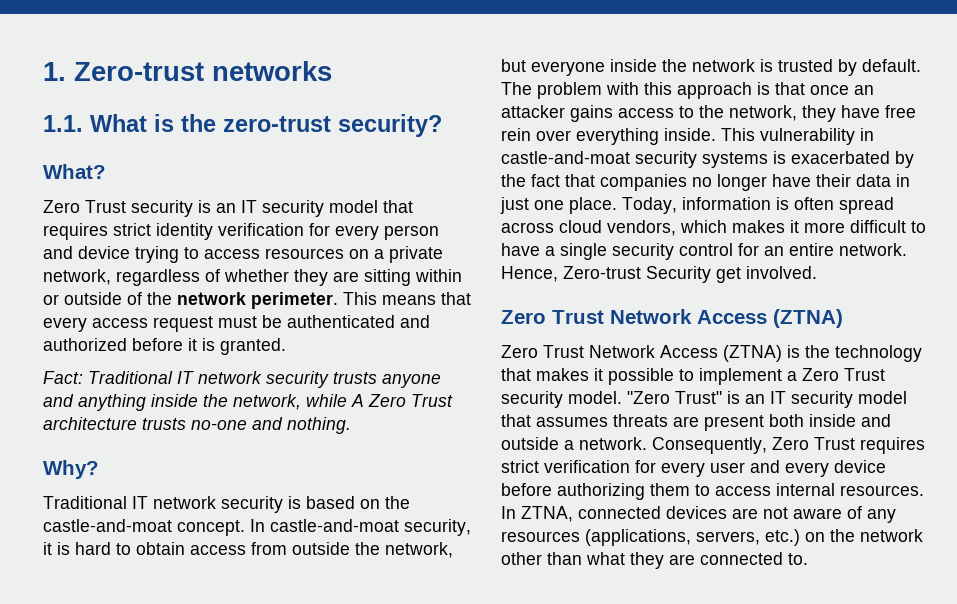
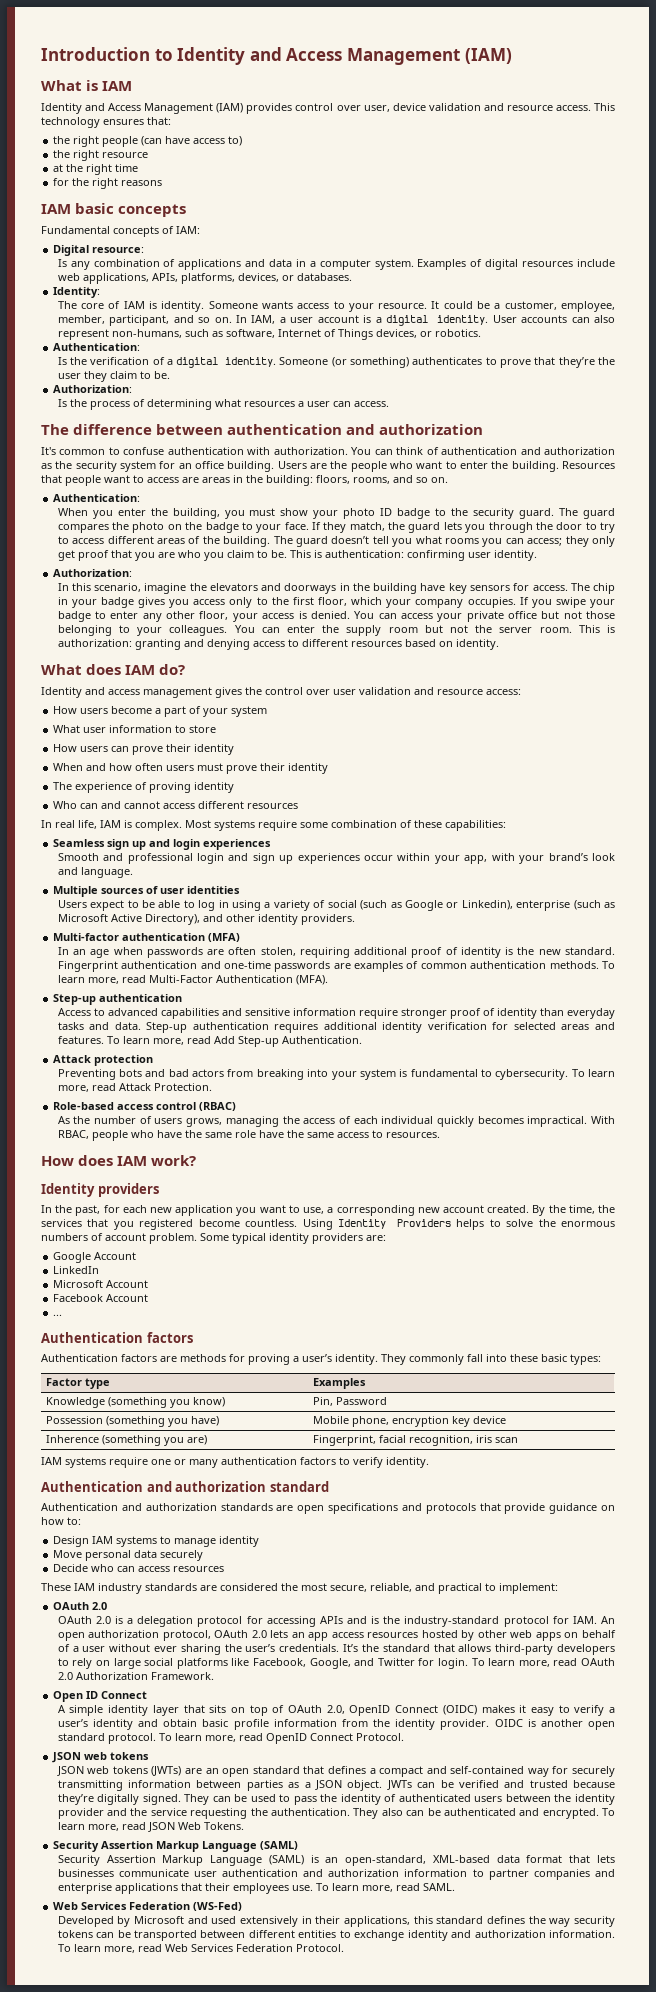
[43,61,332,81] [43,114,442,137] [43,164,106,179] [43,200,413,217] [43,223,439,240] [43,246,443,263] [43,269,462,286] [43,292,471,309] [43,315,430,332] [43,338,286,355] [43,371,441,388] [43,394,453,411] [43,417,351,434] [43,460,99,479] [43,496,410,513] [43,519,471,536] [43,542,453,558] [501,59,921,76] [501,82,874,99] [501,105,916,122] [501,128,874,145] [501,151,914,168] [501,174,910,191] [500,197,894,214] [501,220,926,236] [501,243,907,260] [501,266,817,283] [501,309,843,328] [501,345,922,362] [501,368,885,385] [501,391,907,408] [501,414,891,431] [501,437,925,454] [501,460,886,477] [501,483,924,500] [501,506,896,523] [501,529,923,546] [501,552,808,569] 1. Zero-trust networks // 1.1. What is the zero-trust security? // What? // Zero Trust security is an IT security model that requires strict identity verification for every person and device trying to access resources on a private network, regardless of whether they are sitting within or outside of the network perimeter. This means that every access request must be authenticated and authorized before it is granted. // Fact: Traditional IT network security trusts anyone and anything inside the network, while A Zero Trust architecture trusts no-one and nothing. // Why? // Traditional IT network security is based on the castle-and-moat concept. In castle-and-moat security, it is hard to obtain access from outside the network, but everyone inside the network is trusted by default. The problem with this approach is that once an attacker gains access to the network, they have free rein over everything inside. This vulnerability in castle-and-moat security systems is exacerbated by the fact that companies no longer have their data in just one place. Today, information is often spread across cloud vendors, which makes it more difficult to have a single security control for an entire network. Hence, Zero-trust Security get involved. // Zero Trust Network Access (ZTNA) // Zero Trust Network Access (ZTNA) is the technology that makes it possible to implement a Zero Trust security model. "Zero Trust" is an IT security model that assumes threats are present both inside and outside a network. Consequently, Zero Trust requires strict verification for every user and every device before authorizing them to access internal resources. In ZTNA, connected devices are not aware of any resources (applications, servers, etc.) on the network other than what they are connected to. -> [41,47,512,65] [41,80,133,91] [41,103,615,114] [41,117,171,128] [53,136,243,147] [53,150,149,161] [53,164,139,175] [53,178,163,189] [41,203,187,217] [41,226,200,237] [53,245,145,256] [57,259,615,270] [57,273,352,284] [53,287,101,298] [57,301,615,312] [57,315,615,326] [57,329,481,340] [53,343,141,351] [57,357,615,368] [57,371,170,382] [53,385,133,393] [57,399,389,410] [41,424,484,435] [41,447,615,455] [41,461,615,472] [41,475,448,486] [53,494,141,502] [57,508,615,519] [57,522,615,533] [57,536,615,547] [57,550,537,561] [53,569,133,577] [57,583,615,594] [57,597,615,608] [57,611,615,622] [57,625,615,636] [57,639,499,650] [41,664,186,675] [41,687,521,698] [53,706,268,717] [53,725,217,733] [53,744,235,755] [53,763,329,774] [53,782,235,793] [53,801,299,809] [41,820,506,831] [53,839,272,850] [57,853,616,864] [57,867,133,878] [53,886,241,897] [57,900,615,911] [57,914,355,925] [53,933,241,942] [57,947,615,958] [57,961,615,972] [57,975,328,985] [53,994,183,1005] [57,1008,615,1019] [57,1022,615,1033] [57,1036,362,1047] [53,1055,154,1066] [57,1069,615,1080] [57,1083,212,1092] [53,1102,237,1111] [57,1116,615,1127] [57,1130,440,1141] [41,1155,197,1166] [41,1183,159,1197] [41,1205,616,1216] [41,1219,616,1230] [41,1233,386,1244] [53,1252,137,1263] [53,1266,100,1274] [53,1280,149,1288] [53,1294,149,1302] [53,1314,63,1316] [41,1332,193,1343] [41,1354,601,1365] [45,1378,110,1389] [312,1378,366,1389] [45,1397,225,1408] [312,1397,387,1406] [45,1416,219,1427] [312,1416,506,1427] [45,1435,207,1446] [312,1435,518,1446] [41,1457,429,1468] [41,1481,329,1492] [41,1503,615,1514] [41,1517,81,1525] [53,1536,260,1547] [53,1550,204,1561] [53,1564,225,1572] [41,1583,558,1594] [53,1602,108,1610] [57,1616,615,1627] [57,1630,616,1641] [57,1644,615,1655] [57,1658,615,1669] [57,1672,214,1680] [53,1691,148,1702] [57,1705,616,1716] [57,1719,616,1730] [57,1733,404,1744] [52,1752,150,1763] [56,1766,615,1777] [57,1780,615,1791] [57,1794,615,1805] [57,1808,615,1819] [57,1822,244,1832] [53,1841,299,1852] [57,1855,615,1866] [57,1869,616,1880] [57,1883,455,1894] [53,1902,243,1911] [57,1916,616,1927] [57,1930,615,1941] [57,1944,344,1953] Introduction to Identity and Access Management (IAM) // What is IAM // Identity and Access Management (IAM) provides control over user, device validation and resource access. This technology ensures that: // the right people (can have access to) // the right resource // at the right time // for the right reasons // IAM basic concepts // Fundamental concepts of IAM: // Digital resource: // Is any combination of applications and data in a computer system. Examples of digital resources include web applications, APIs, platforms, devices, or databases. // Identity: // The core of IAM is identity. Someone wants access to your resource. It could be a customer, employee, member, participant, and so on. In IAM, a user account is a digital identity. User accounts can also represent non-humans, such as software, Internet of Things devices, or robotics. // Authentication: // Is the verification of a digital identity. Someone (or something) authenticates to prove that they’re the user they claim to be. // Authorization: // Is the process of determining what resources a user can access. // The difference between authentication and authorization // It's common to confuse authentication with authorization. You can think of authentication and authorization as the security system for an office building. Users are the people who want to enter the building. Resources that people want to access are areas in the building: floors, rooms, and so on. // Authentication: // When you enter the building, you must show your photo ID badge to the security guard. The guard compares the photo on the badge to your face. If they match, the guard lets you through the door to try to access different areas of the building. The guard doesn’t tell you what rooms you can access; they only get proof that you are who you claim to be. This is authentication: confirming user identity. // Authorization: // In this scenario, imagine the elevators and doorways in the building have key sensors for access. The chip in your badge gives you access only to the first floor, which your company occupies. If you swipe your badge to enter any other floor, your access is denied. You can access your private office but not those belonging to your colleagues. You can enter the supply room but not the server room. This is authorization: granting and denying access to different resources based on identity. // What does IAM do? // Identity and access management gives the control over user validation and resource access: // How users become a part of your system // What user information to store // How users can prove their identity // When and how often users must prove their identity // The experience of proving identity // Who can and cannot access different resources // In real life, IAM is complex. Most systems require some combination of these capabilities: // Seamless sign up and login experiences // Smooth and professional login and sign up experiences occur within your app, with your brand’s look and language. // Multiple sources of user identities // Users expect to be able to log in using a variety of social (such as Google or Linkedin), enterprise (such as Microsoft Active Directory), and other identity providers. // Multi-factor authentication (MFA) // In an age when passwords are often stolen, requiring additional proof of identity is the new standard. Fingerprint authentication and one-time passwords are examples of common authentication methods. To learn more, read Multi-Factor Authentication (MFA). // Step-up authentication // Access to advanced capabilities and sensitive information require stronger proof of identity than everyday tasks and data. Step-up authentication requires additional identity verification for selected areas and features. To learn more, read Add Step-up Authentication. // Attack protection // Preventing bots and bad actors from breaking into your system is fundamental to cybersecurity. To learn more, read Attack Protection. // Role-based access control (RBAC) // As the number of users grows, managing the access of each individual quickly becomes impractical. With RBAC, people who have the same role have the same access to resources. // How does IAM work? // Identity providers // In the past, for each new application you want to use, a corresponding new account created. By the time, the services that you registered become countless. Using Identity Providers helps to solve the enormous numbers of account problem. Some typical identity providers are: // Google Account // LinkedIn // Microsoft Account // Facebook Account // ... // Authentication factors // Authentication factors are methods for proving a user’s identity. They commonly fall into these basic types: // Factor type | Examples // Knowledge (something you know) | Pin, Password // Possession (something you have) | Mobile phone, encryption key device // Inherence (something you are) | Fingerprint, facial recognition, iris scan // IAM systems require one or many authentication factors to verify identity. // Authentication and authorization standard // Authentication and authorization standards are open specifications and protocols that provide guidance on how to: // Design IAM systems to manage identity // Move personal data securely // Decide who can access resources // These IAM industry standards are considered the most secure, reliable, and practical to implement: // OAuth 2.0 // OAuth 2.0 is a delegation protocol for accessing APIs and is the industry-standard protocol for IAM. An open authorization protocol, OAuth 2.0 lets an app access resources hosted by other web apps on behalf of a user without ever sharing the user’s credentials. It’s the standard that allows third-party developers to rely on large social platforms like Facebook, Google, and Twitter for login. To learn more, read OAuth 2.0 Authorization Framework. // Open ID Connect // A simple identity layer that sits on top of OAuth 2.0, OpenID Connect (OIDC) makes it easy to verify a user’s identity and obtain basic profile information from the identity provider. OIDC is another open standard protocol. To learn more, read OpenID Connect Protocol. // JSON web tokens // JSON web tokens (JWTs) are an open standard that defines a compact and self-contained way for securely transmitting information between parties as a JSON object. JWTs can be verified and trusted because they’re digitally signed. They can be used to pass the identity of authenticated users between the identity provider and the service requesting the authentication. They also can be authenticated and encrypted. To learn more, read JSON Web Tokens. // Security Assertion Markup Language (SAML) // Security Assertion Markup Language (SAML) is an open-standard, XML-based data format that lets businesses communicate user authentication and authorization information to partner companies and enterprise applications that their employees use. To learn more, read SAML. // Web Services Federation (WS-Fed) // Developed by Microsoft and used extensively in their applications, this standard defines the way security tokens can be transported between different entities to exchange identity and authorization information. To learn more, read Web Services Federation Protocol.

